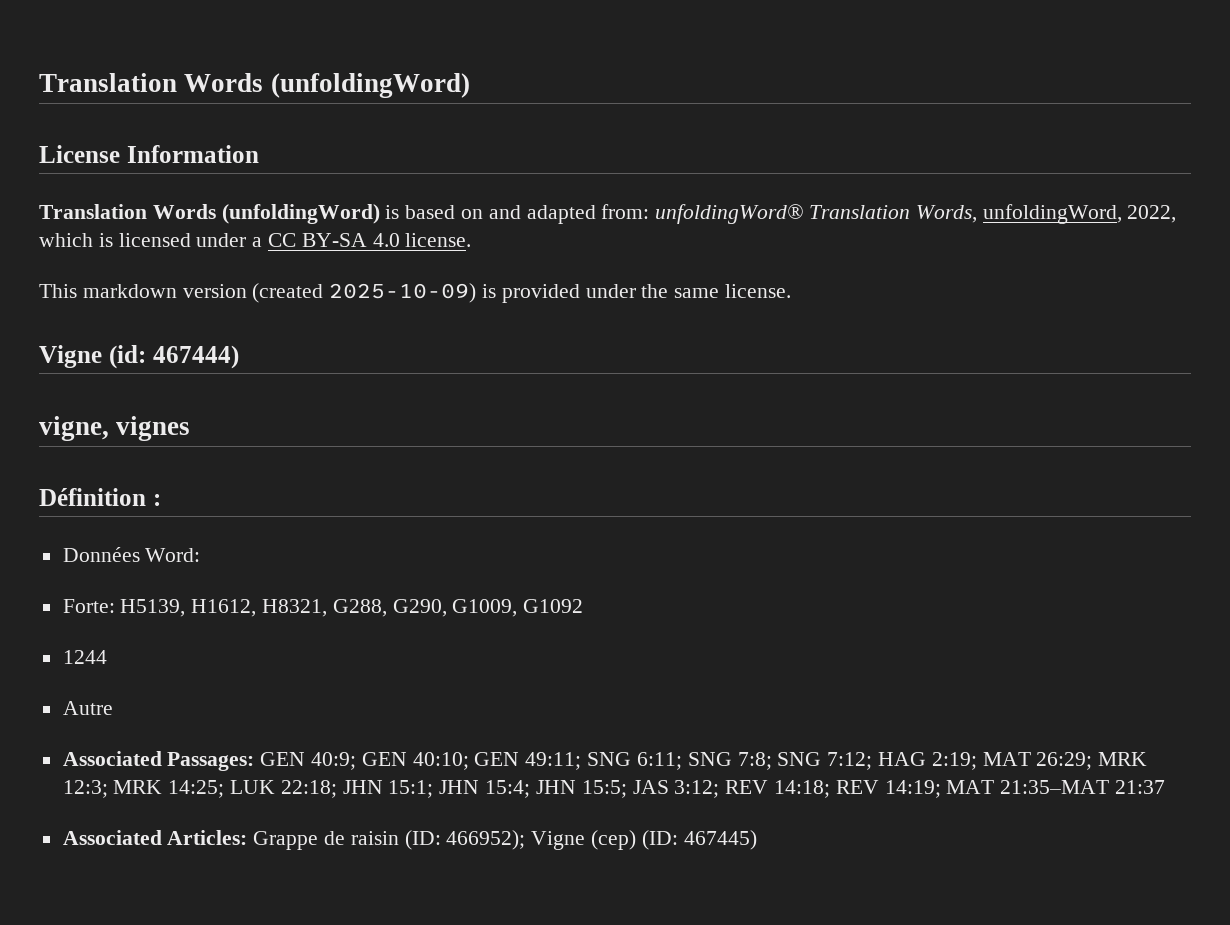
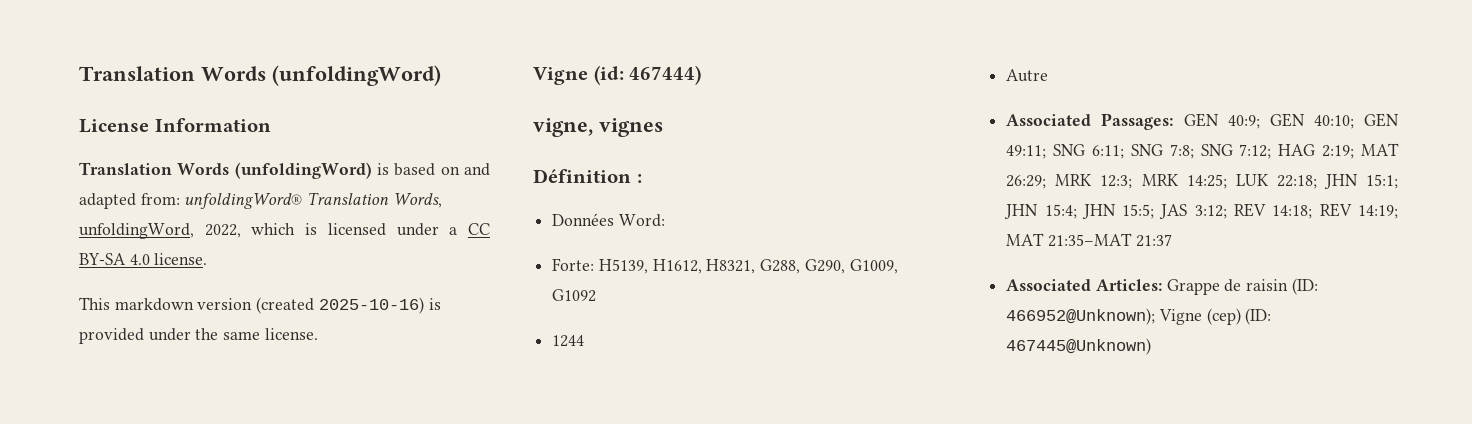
[329,283,477,303] 2025-10-09) -> [318,297,424,314] 2025-10-16)
[446,830,526,850] 466952); -> [1006,308,1156,325] 466952@Unknown);
[683,830,757,850] 467445) -> [1006,338,1152,355] 467445@Unknown)

